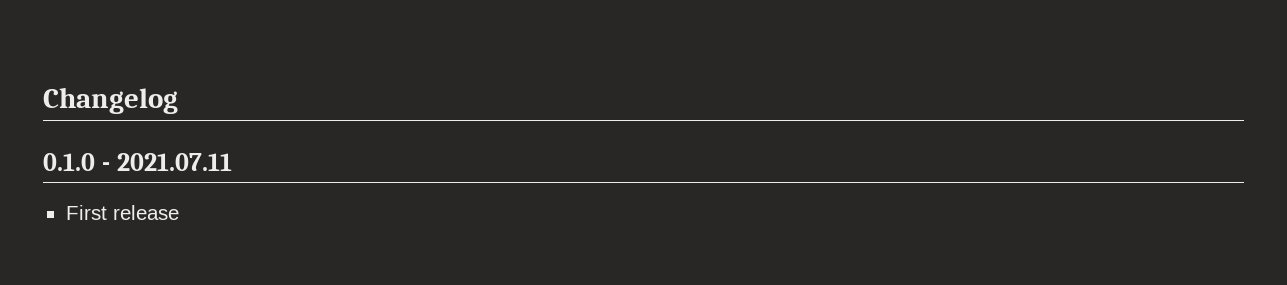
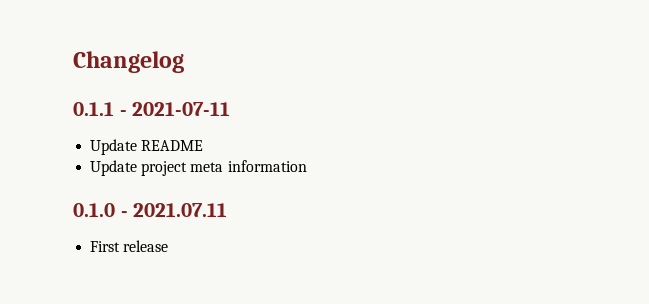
(178, 100) none -> [73,102,231,116] [90,139,204,155] [90,160,307,176] // 0.1.1 - 2021-07-11 // Update README // Update project meta information

